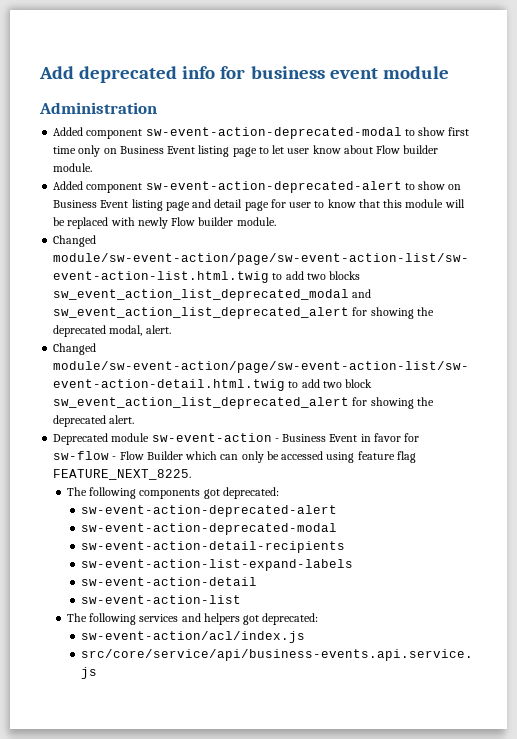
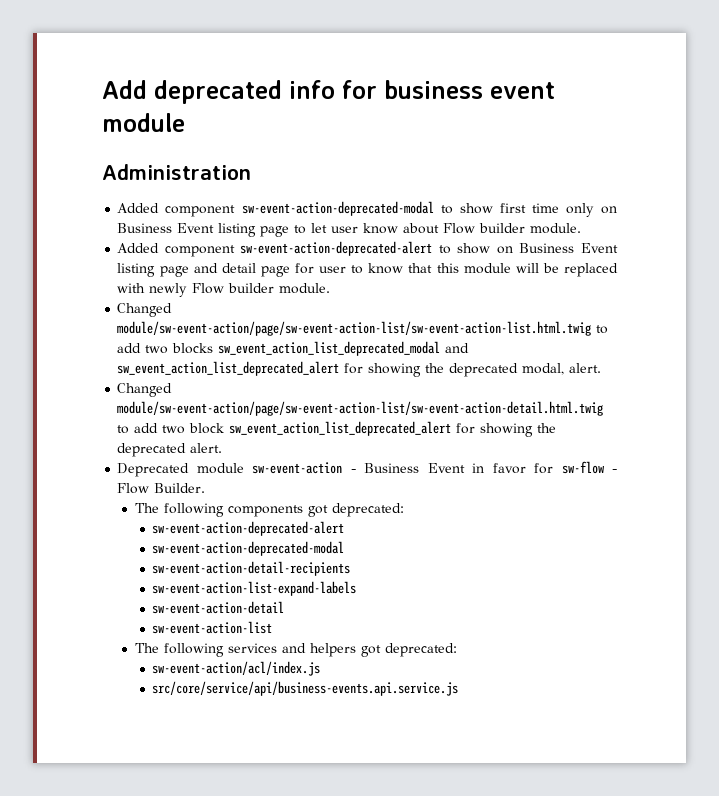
[146,451,416,463] [53,469,192,480] Builder which can only be accessed using feature flag FEATURE_NEXT_8225. -> [154,483,206,493] Builder.

